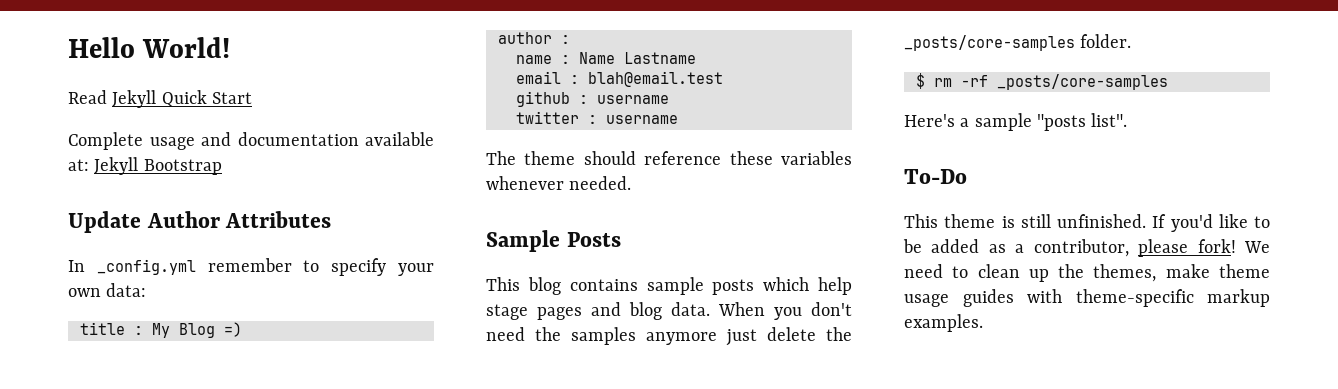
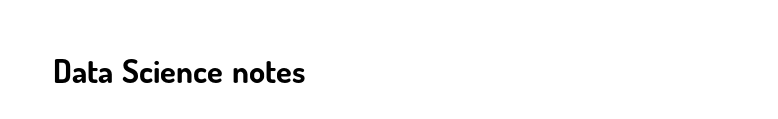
[68,37,231,58] [68,90,252,108] [68,132,434,150] [68,157,222,175] [68,211,332,233] [68,258,435,276] [68,283,147,297] [79,322,242,338] [497,32,570,44] [515,52,696,64] [515,71,723,87] [515,91,669,107] [515,111,678,124] [486,151,852,165] [486,176,632,190] [486,230,621,252] [486,277,852,295] [486,302,852,320] [486,327,852,346] [904,34,1132,51] [915,73,1168,90] [904,113,1128,131] [904,169,967,184] [904,214,1270,232] [903,239,1270,257] [904,264,1270,282] [904,289,1270,307] [904,314,983,332] Hello World! // Read Jekyll Quick Start // Complete usage and documentation available at: Jekyll Bootstrap // Update Author Attributes // In _config.yml remember to specify your own data: // title : My Blog =) // author : // name : Name Lastname // email : blah@email.test // github : username // twitter : username // The theme should reference these variables whenever needed. // Sample Posts // This blog contains sample posts which help stage pages and blog data. When you don't need the samples anymore just delete the _posts/core-samples folder. // $ rm -rf _posts/core-samples // Here's a sample "posts list". // To-Do // This theme is still unfinished. If you'd like to be added as a contributor, please fork! We need to clean up the themes, make theme usage guides with theme-specific markup examples. -> [53,59,305,83] Data Science notes

